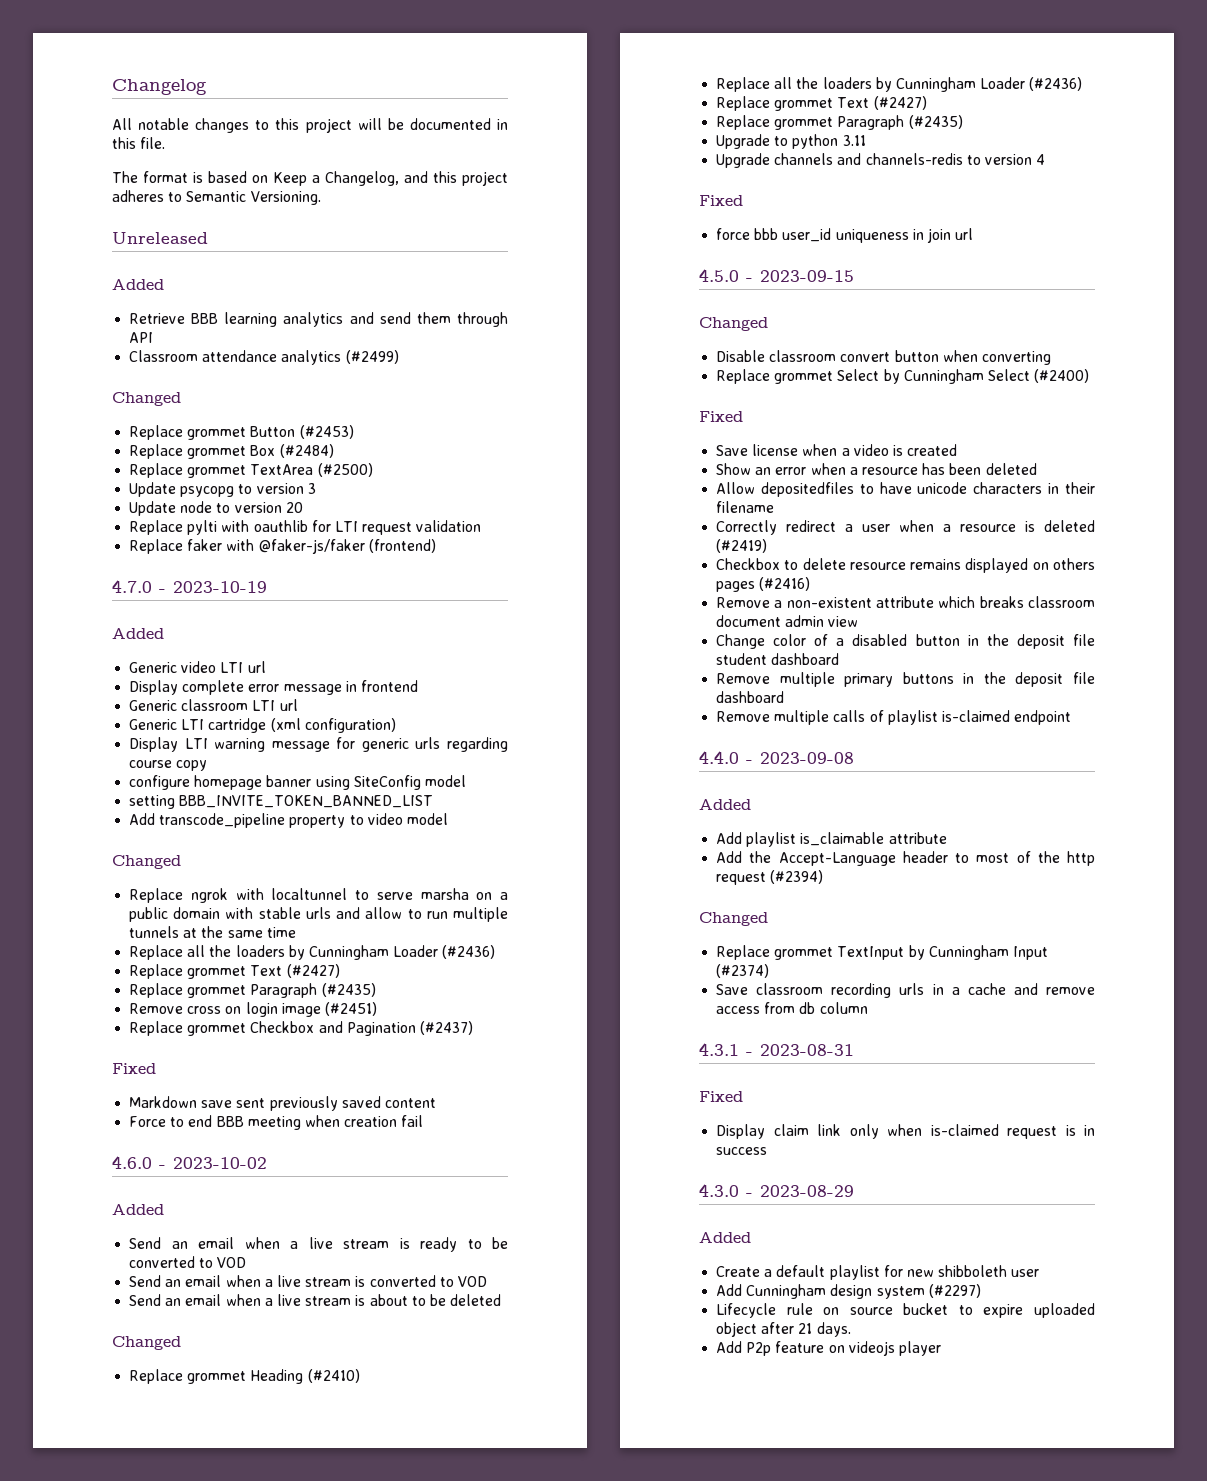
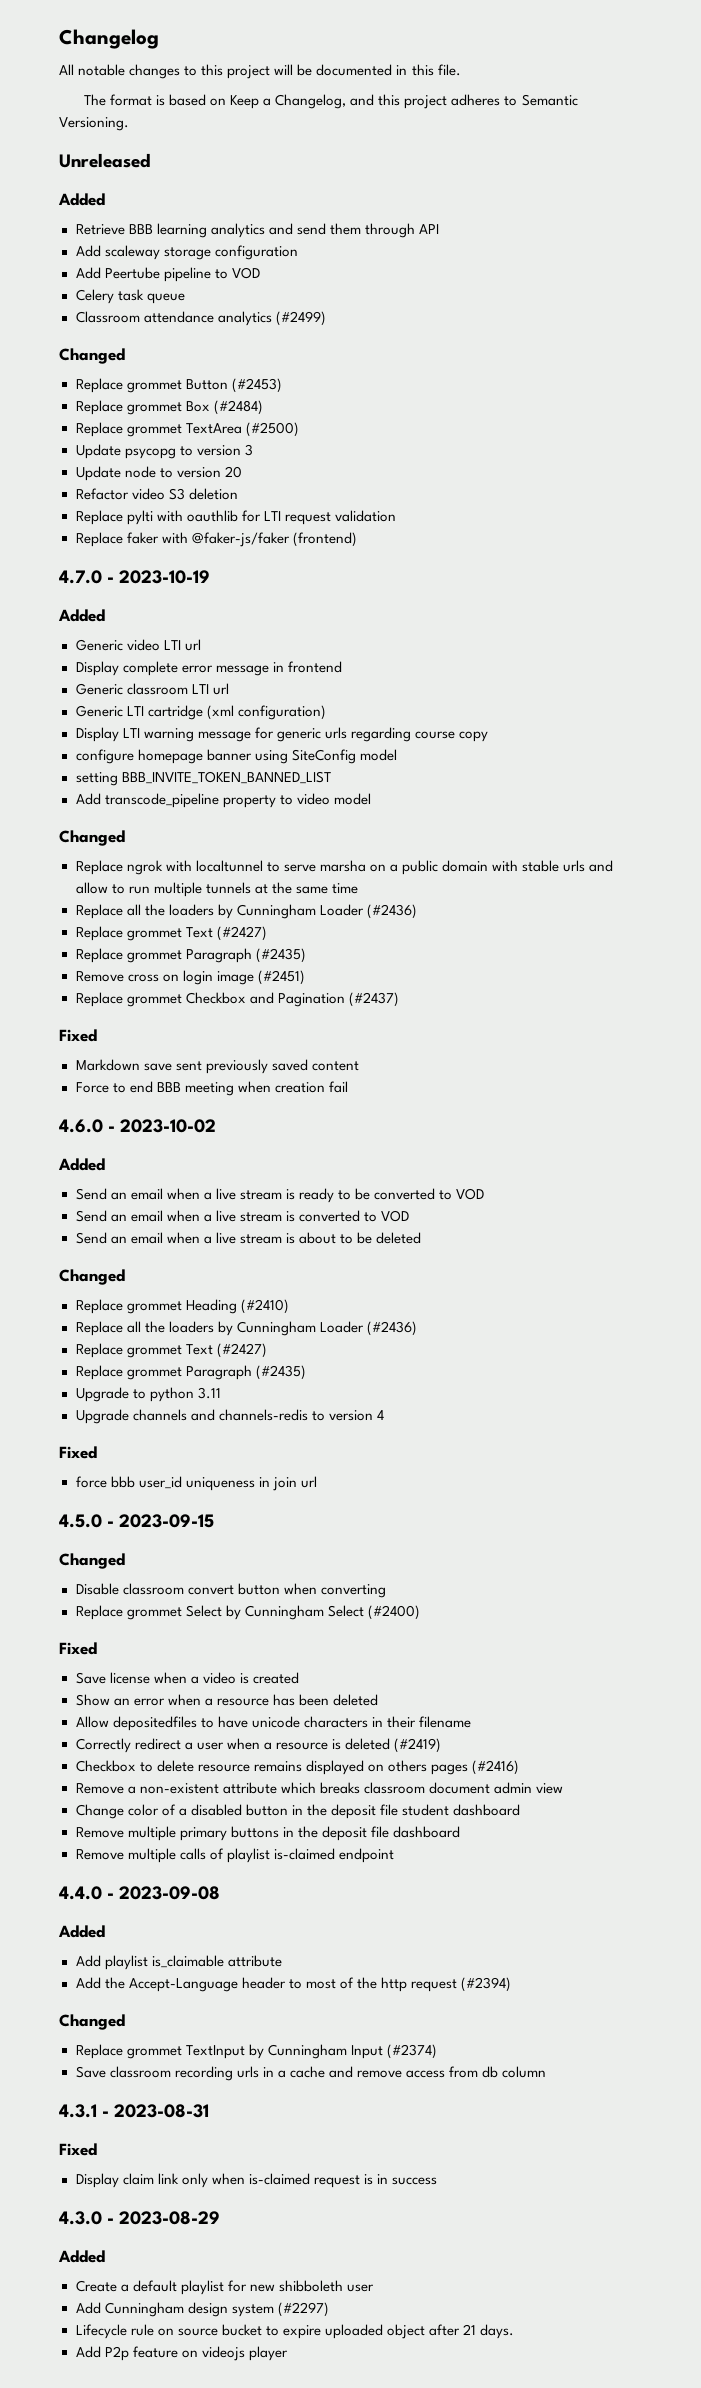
(154, 337) none -> [75,245,298,260] [75,267,260,282] [75,289,185,304] // Add scaleway storage configuration // Add Peertube pipeline to VOD // Celery task queue
(303, 507) none -> [75,488,238,500] // Refactor video S3 deletion

